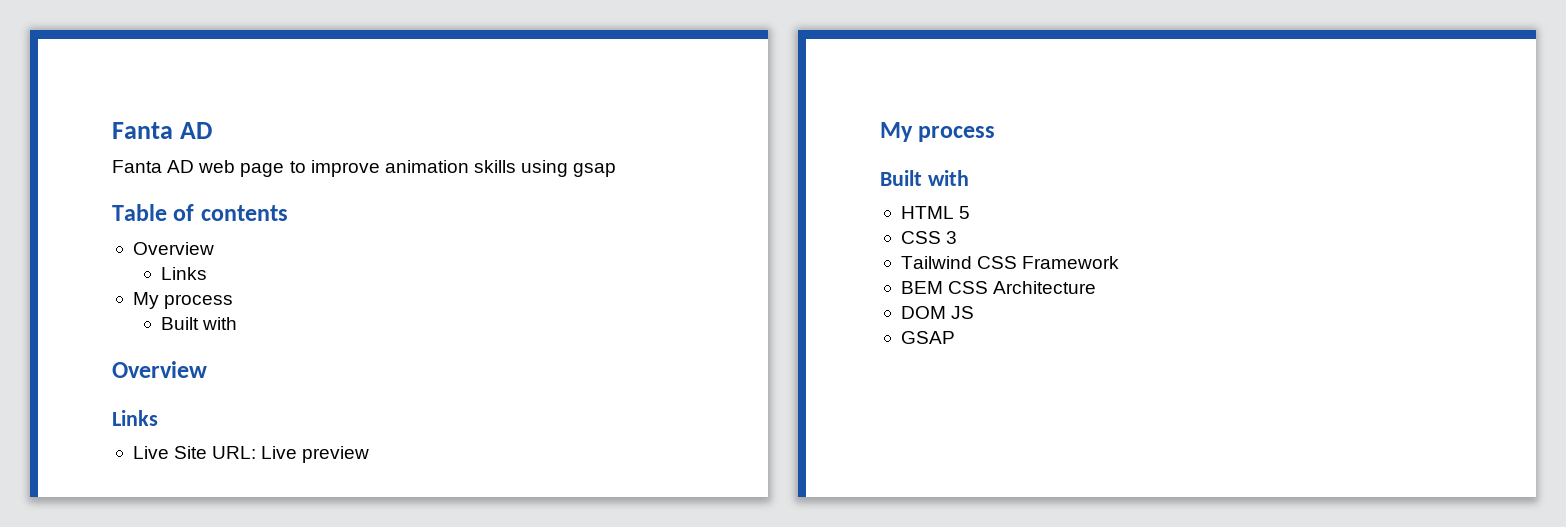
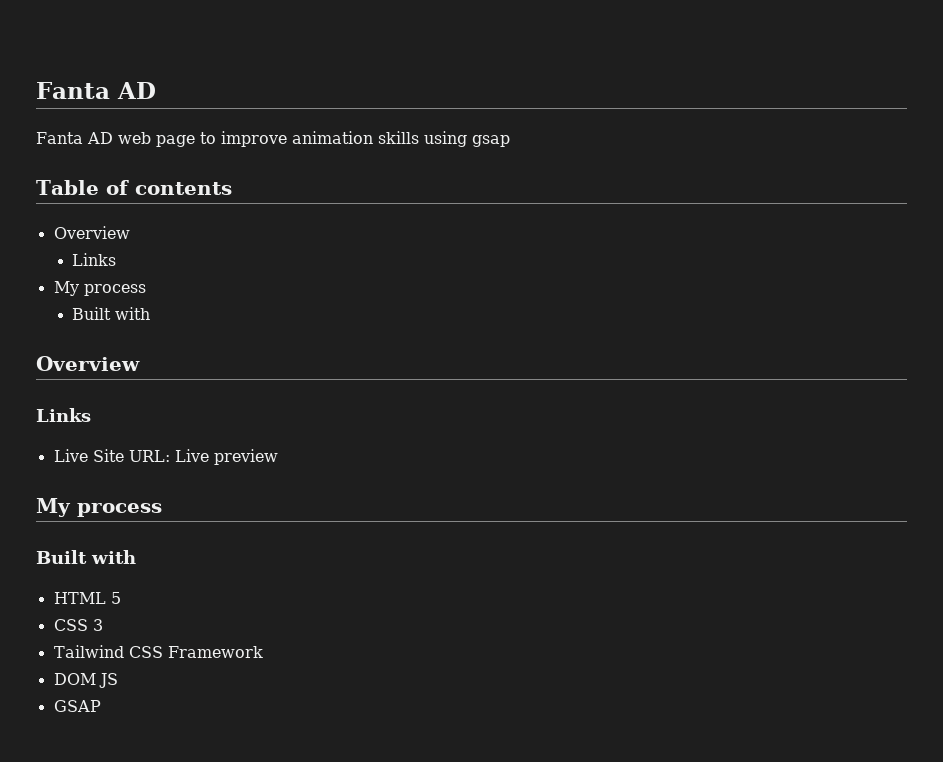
[900,281,1097,294] // BEM CSS Architecture -> (263, 652) none

